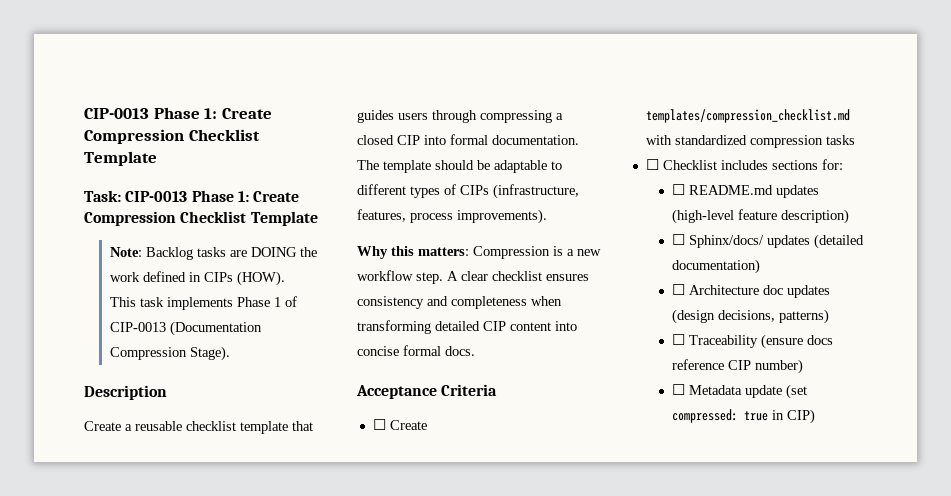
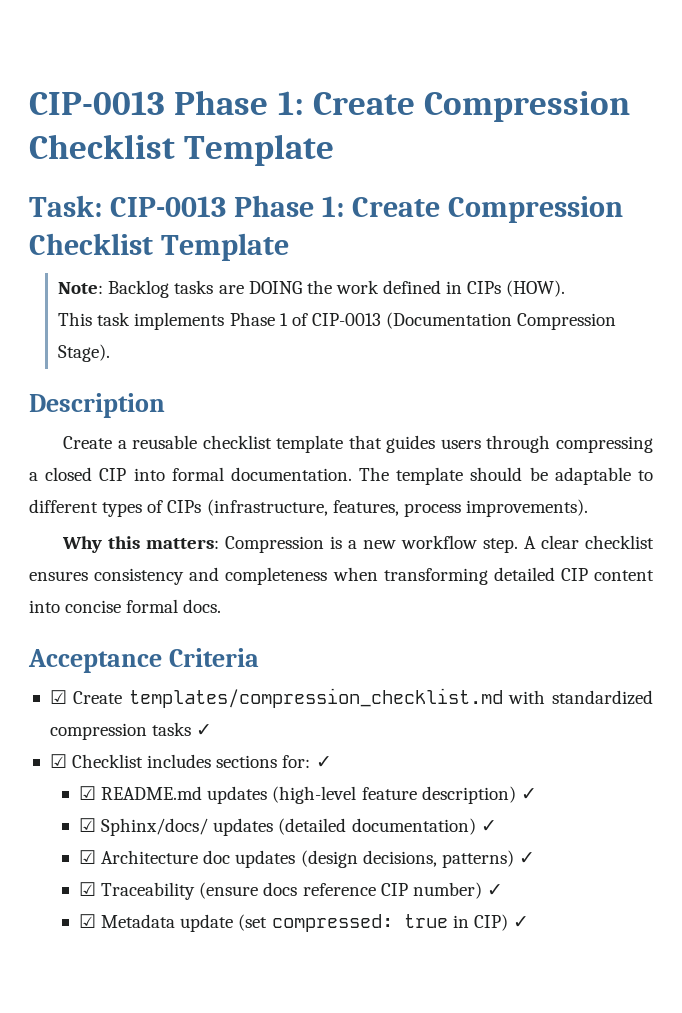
[372,419,386,430] ☐ -> [49,690,67,704] ☑
[645,159,659,170] // ☐ -> [196,724,213,736] [49,754,67,768] ✓ // ☑
[671,184,685,195] // ☐ -> [315,756,332,768] [79,786,97,800] ✓ // ☑
[671,234,685,245] // ☐ -> [520,788,537,800] [79,818,97,832] ✓ // ☑
[671,284,685,295] // ☐ -> [480,820,497,832] [79,850,97,864] ✓ // ☑
[671,334,685,345] // ☐ -> [518,852,535,864] [79,882,97,896] ✓ // ☑
[671,384,685,395] // ☐ -> [486,884,503,896] [79,914,97,928] ✓ // ☑
(815, 416) none -> [512,916,529,928] ✓

